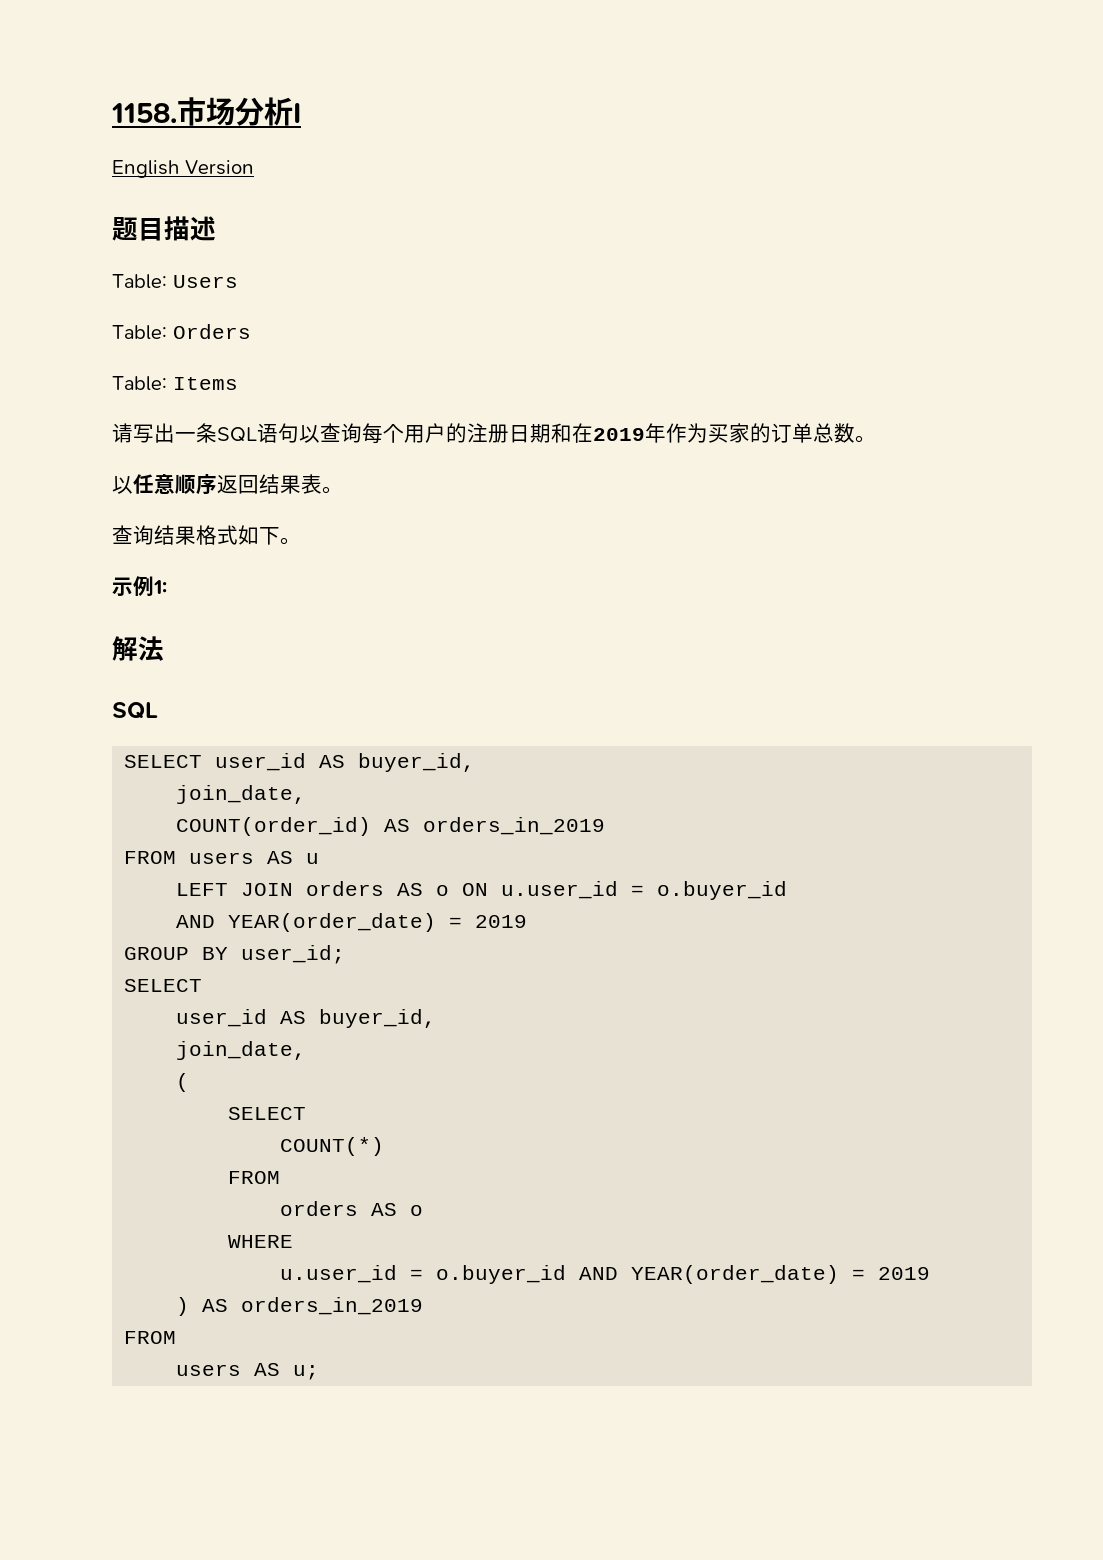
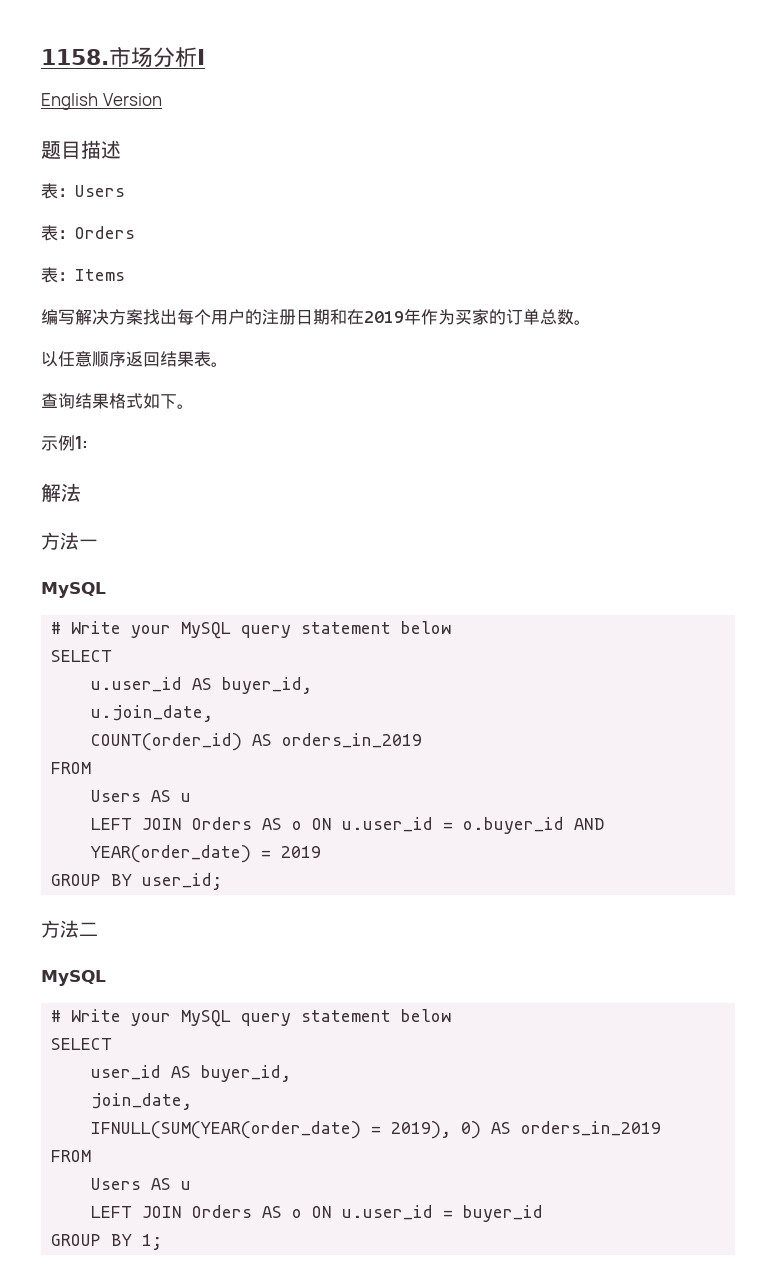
[112,274,167,289] Table: -> [41,183,75,199] 表：
[112,325,167,340] Table: -> [41,225,75,241] 表：
[112,376,167,391] Table: -> [41,267,75,283] 表：
[112,423,362,443] 请写出一条SQL语句以查询 -> [41,309,177,325] 编写解决方案找出
[112,702,158,719] [124,753,476,772] [176,785,307,804] SQL // SELECT user_id AS buyer_id, // join_date, -> [41,532,98,550] [41,582,106,598] [51,621,452,639] [51,650,113,662] [91,677,313,694] [91,705,214,722] 方法一 // MySQL // # Write your MySQL query statement below // SELECT // u.user_id AS buyer_id, // u.join_date,
[189,851,320,864] [176,881,385,896] users AS u // LEFT JOIN orders -> [91,790,192,802] [91,817,253,830] // Users AS u // LEFT JOIN Orders
(788, 890) // -> (565, 825) none
(346, 954) none -> [41,920,98,938] [41,970,106,986] [51,1009,452,1027] // 方法二 // MySQL // # Write your MySQL query statement below
[176,1073,190,1092] [228,1107,307,1120] [280,1137,385,1156] [228,1171,281,1184] [280,1201,424,1216] [228,1235,294,1248] [280,1265,931,1284] [176,1297,424,1316] [124,1331,177,1344] [176,1363,320,1380] ( // SELECT // COUNT(*) // FROM // orders AS o // WHERE // u.user_id = o.buyer_id AND YEAR(order_date) = 2019 // ) AS orders_in_2019 // FROM // users AS u; -> [91,1121,662,1139] [51,1150,92,1162] [91,1178,192,1190] [91,1205,544,1222] [51,1234,163,1250] IFNULL(SUM(YEAR(order_date) = 2019), 0) AS orders_in_2019 // FROM // Users AS u // LEFT JOIN Orders AS o ON u.user_id = buyer_id // GROUP BY 1;

